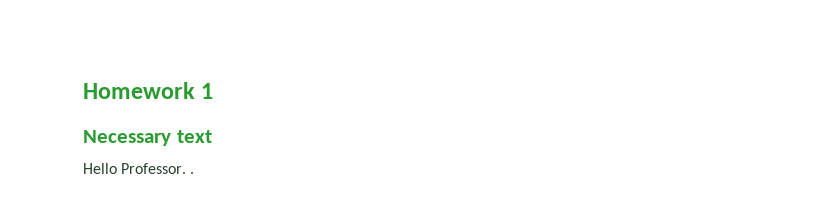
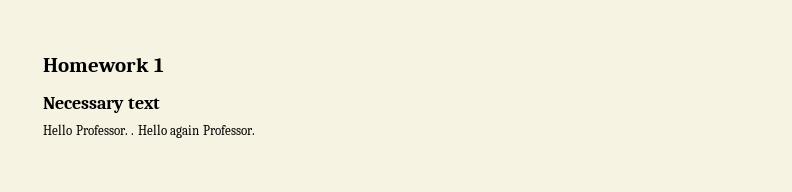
(195, 173) none -> [137,124,255,138] Hello again Professor.

